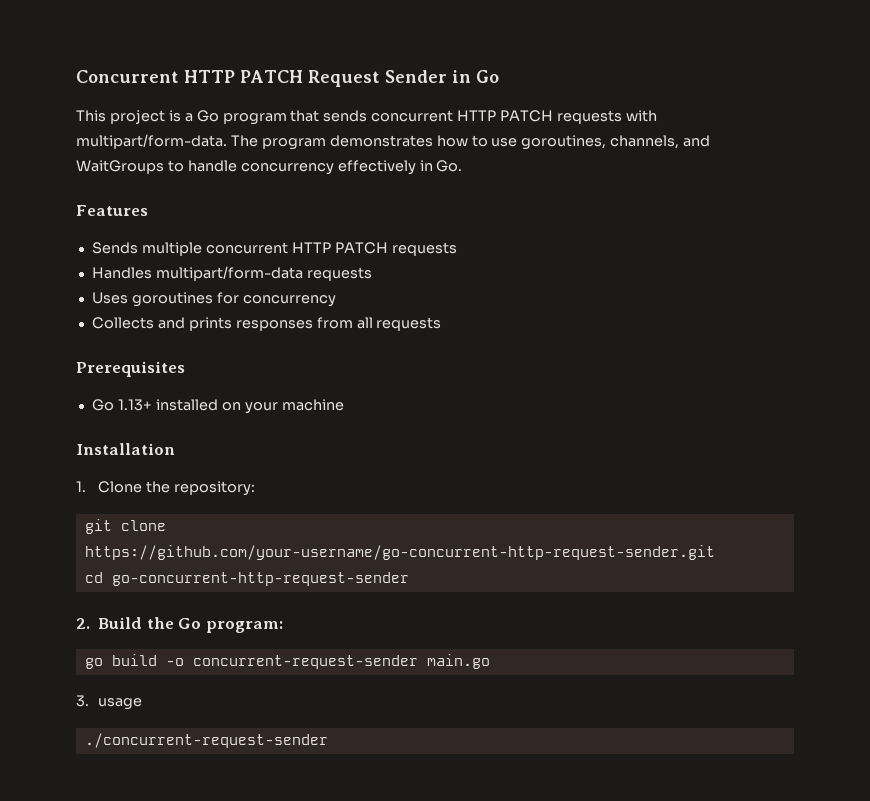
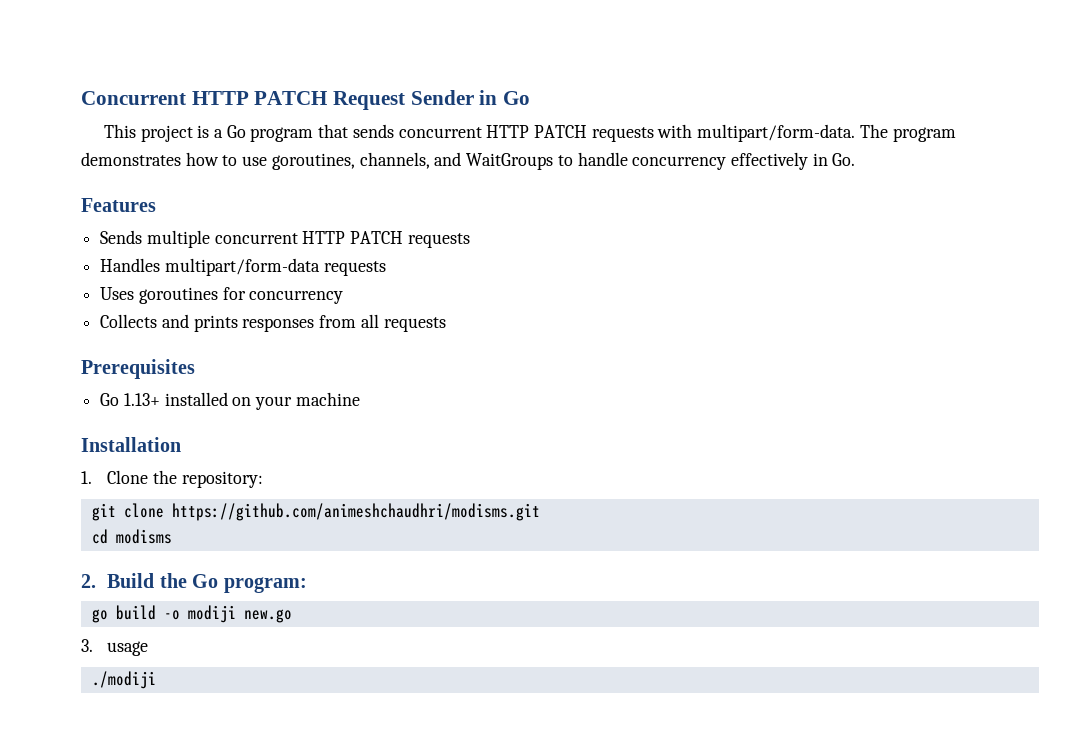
[84,545,715,560] https://github.com/your-username/go-concurrent-http-request-sender.git -> [171,503,540,521] https://github.com/animeshchaudhri/modisms.git
[111,572,409,586] go-concurrent-http-request-sender -> [115,529,172,544] modisms
[192,654,490,669] concurrent-request-sender main.go -> [187,605,292,623] modiji new.go
[84,733,328,748] ./concurrent-request-sender -> [91,671,156,689] ./modiji

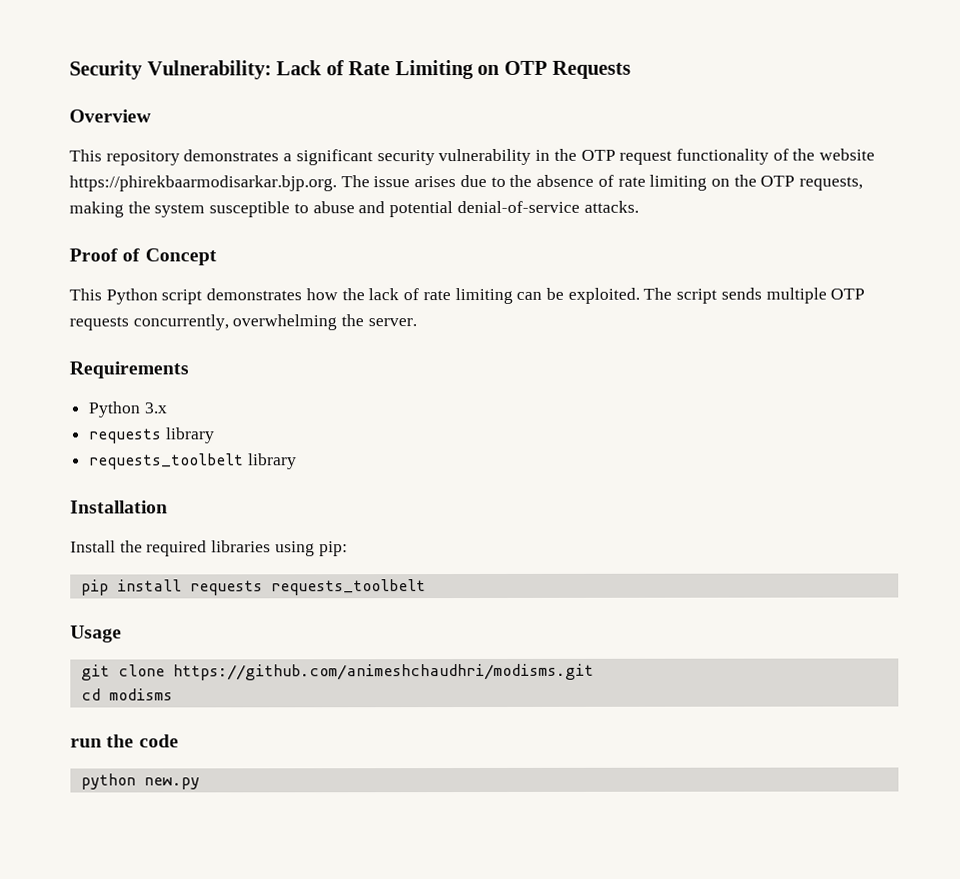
[81,90,531,110] [103,124,956,142] [81,152,856,170] [81,198,156,212] [100,230,470,248] [100,258,386,276] [100,287,344,304] [100,314,446,332] [81,359,195,379] [100,392,360,410] [81,437,181,452] [81,470,263,488] Concurrent HTTP PATCH Request Sender in Go // This project is a Go program that sends concurrent HTTP PATCH requests with multipart/form-data. The program demonstrates how to use goroutines, channels, and WaitGroups to handle concurrency effectively in Go. // Features // Sends multiple concurrent HTTP PATCH requests // Handles multipart/form-data requests // Uses goroutines for concurrency // Collects and prints responses from all requests // Prerequisites // Go 1.13+ installed on your machine // Installation // 1. Clone the repository: -> [69,60,632,80] [69,109,151,123] [69,148,876,166] [69,174,864,192] [69,200,639,218] [69,248,217,266] [69,287,866,305] [69,314,417,331] [69,361,189,379] [88,401,167,418] [88,427,215,444] [89,453,297,470] [70,500,168,514] [70,540,348,557] [80,579,426,596] [70,625,122,643] Security Vulnerability: Lack of Rate Limiting on OTP Requests // Overview // This repository demonstrates a significant security vulnerability in the OTP request functionality of the website https://phirekbaarmodisarkar.bjp.org. The issue arises due to the absence of rate limiting on the OTP requests, making the system susceptible to abuse and potential denial-of-service attacks. // Proof of Concept // This Python script demonstrates how the lack of rate limiting can be exploited. The script sends multiple OTP requests concurrently, overwhelming the server. // Requirements // Python 3.x // requests library // requests_toolbelt library // Installation // Install the required libraries using pip: // pip install requests requests_toolbelt // Usage
[81,573,307,593] [91,605,292,623] [81,639,149,656] [91,671,156,689] 2. Build the Go program: // go build -o modiji new.go // 3. usage // ./modiji -> [70,734,179,748] [80,773,200,790] run the code // python new.py

